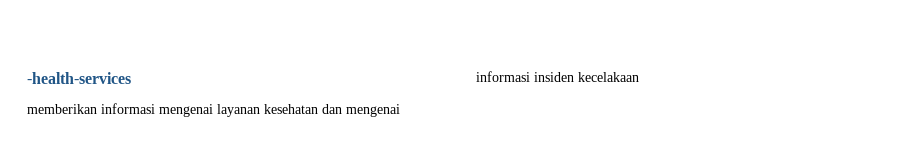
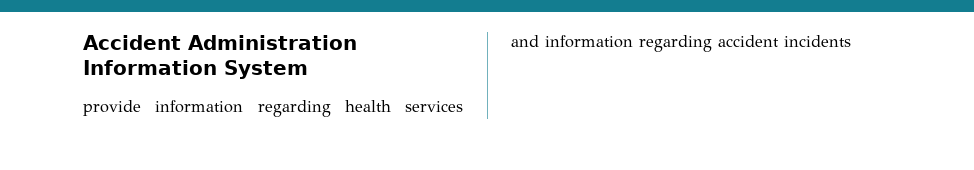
[27,72,131,84] [27,103,400,117] [476,71,639,82] -health-services // memberikan informasi mengenai layanan kesehatan dan mengenai informasi insiden kecelakaan -> [83,35,357,50] [83,60,308,79] [83,100,463,117] [511,35,851,52] Accident Administration Information System // provide information regarding health services and information regarding accident incidents

